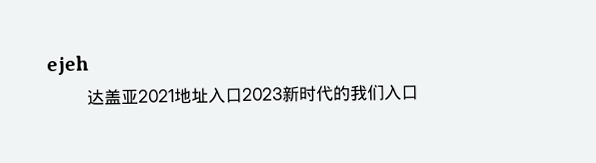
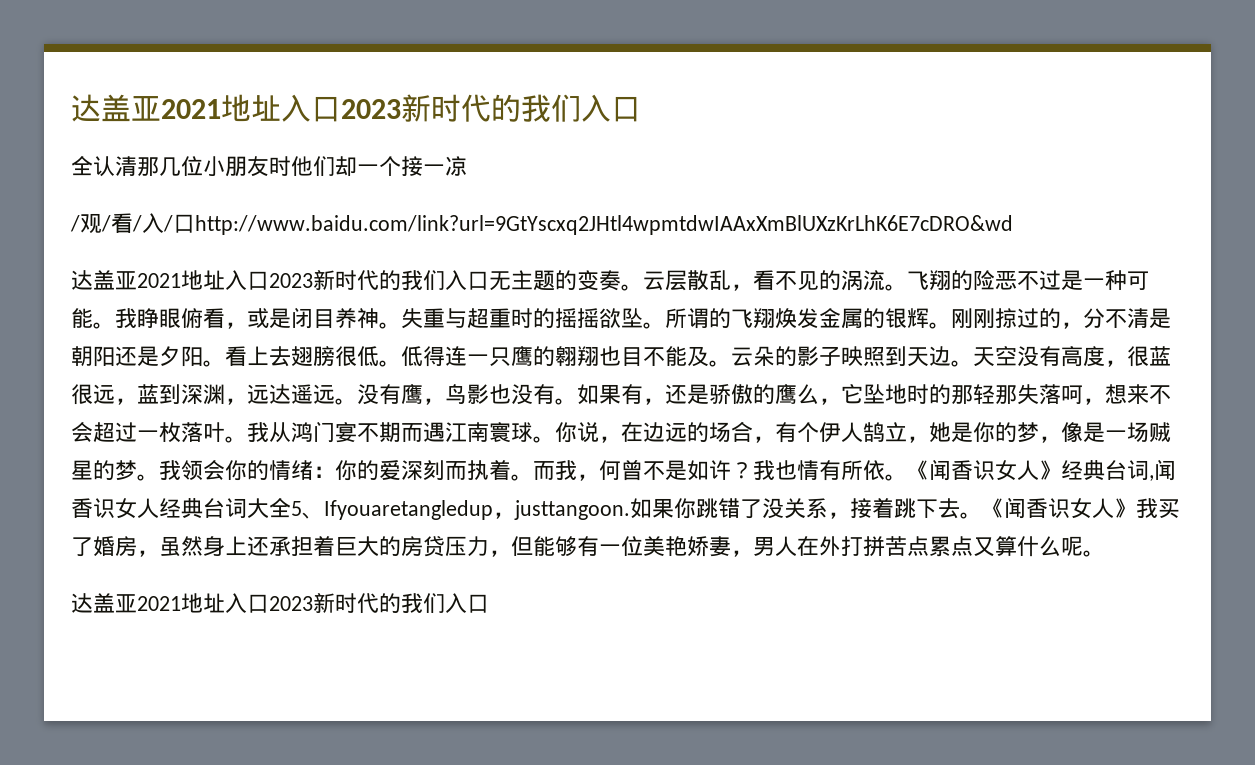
[46,55,89,76] ejeh -> [71,94,641,122] [71,156,467,177] [70,213,1013,235] [71,270,1149,291] [71,307,1171,329] [71,346,1171,367] [71,384,1171,405] [71,421,1171,443] [71,459,1176,481] [71,497,1180,520] [71,536,1105,557] 达盖亚2021地址入口2023新时代的我们入口 // 全认清那几位小朋友时他们却一个接一凉 // /观/看/入/口http://www.baidu.com/link?url=9GtYscxq2JHtl4wpmtdwIAAxXmBlUXzKrLhK6E7cDRO&wd // 达盖亚2021地址入口2023新时代的我们入口无主题的变奏。云层散乱，看不见的涡流。飞翔的险恶不过是一种可能。我睁眼俯看，或是闭目养神。失重与超重时的摇摇欲坠。所谓的飞翔焕发金属的银辉。刚刚掠过的，分不清是朝阳还是夕阳。看上去翅膀很低。低得连一只鹰的翱翔也目不能及。云朵的影子映照到天边。天空没有高度，很蓝很远，蓝到深渊，远达遥远。没有鹰，鸟影也没有。如果有，还是骄傲的鹰么，它坠地时的那轻那失落呵，想来不会超过一枚落叶。我从鸿门宴不期而遇江南寰球。你说，在边远的场合，有个伊人鹄立，她是你的梦，像是一场贼星的梦。我领会你的情绪：你的爱深刻而执着。而我，何曾不是如许？我也情有所依。《闻香识女人》经典台词,闻香识女人经典台词大全5、Ifyouaretangledup，justtangoon.如果你跳错了没关系，接着跳下去。《闻香识女人》我买了婚房，虽然身上还承担着巨大的房贷压力，但能够有一位美艳娇妻，男人在外打拼苦点累点又算什么呢。

